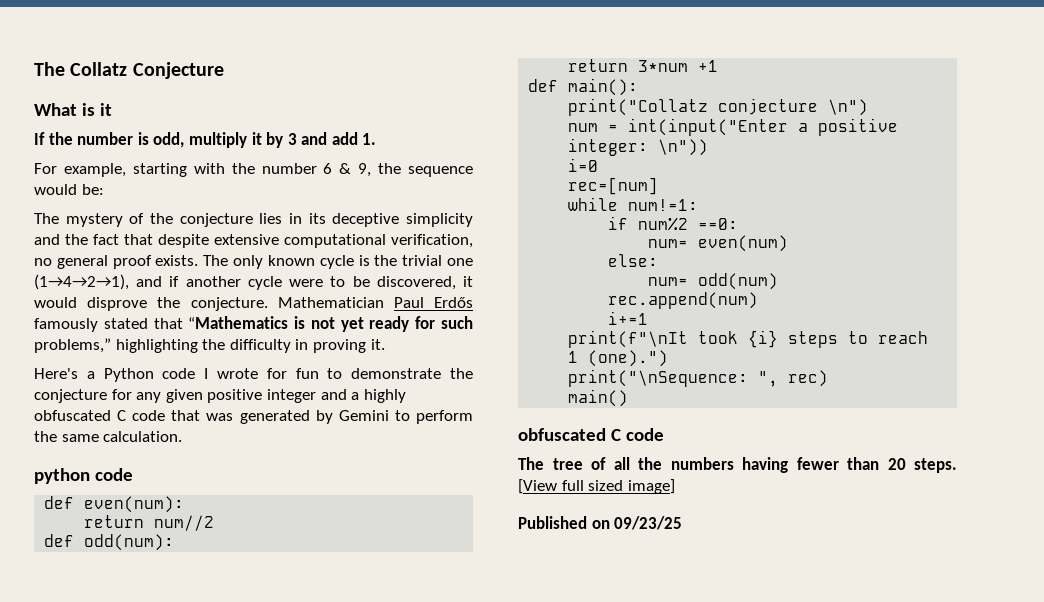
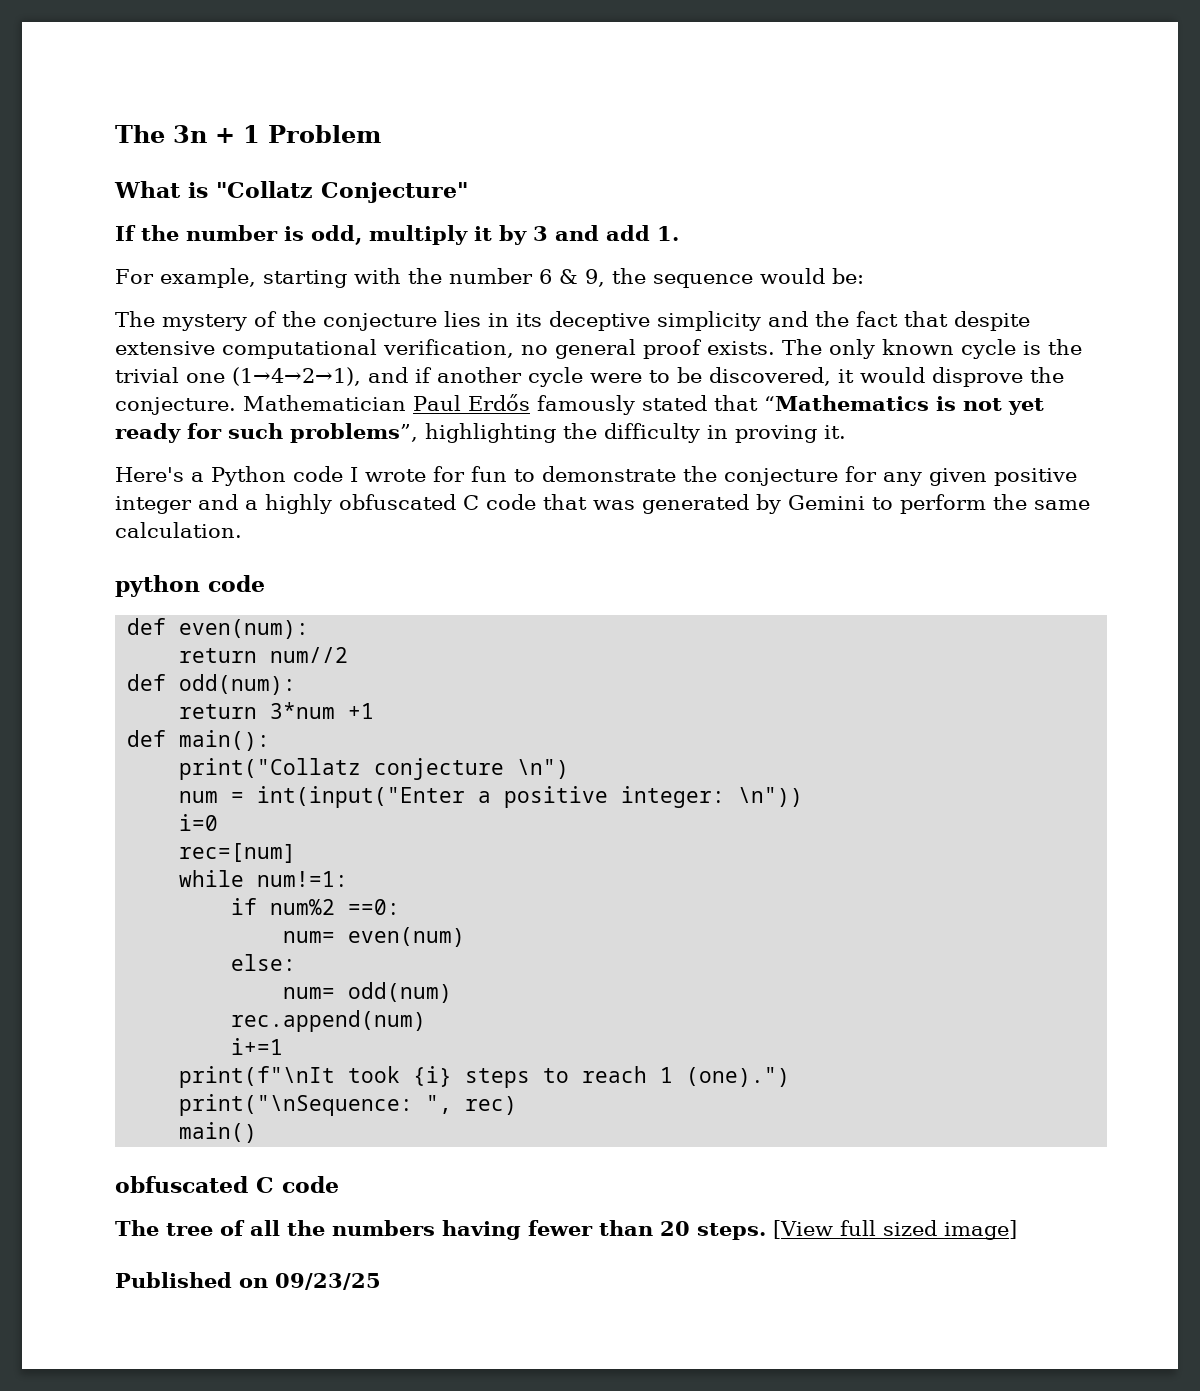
[34,62,224,79] The Collatz Conjecture -> [115,125,381,143] The 3n + 1 Problem
[99,103,112,116] it -> [216,181,468,203] "Collatz Conjecture"
[34,338,111,353] problems,” -> [290,423,418,443] problems”,

